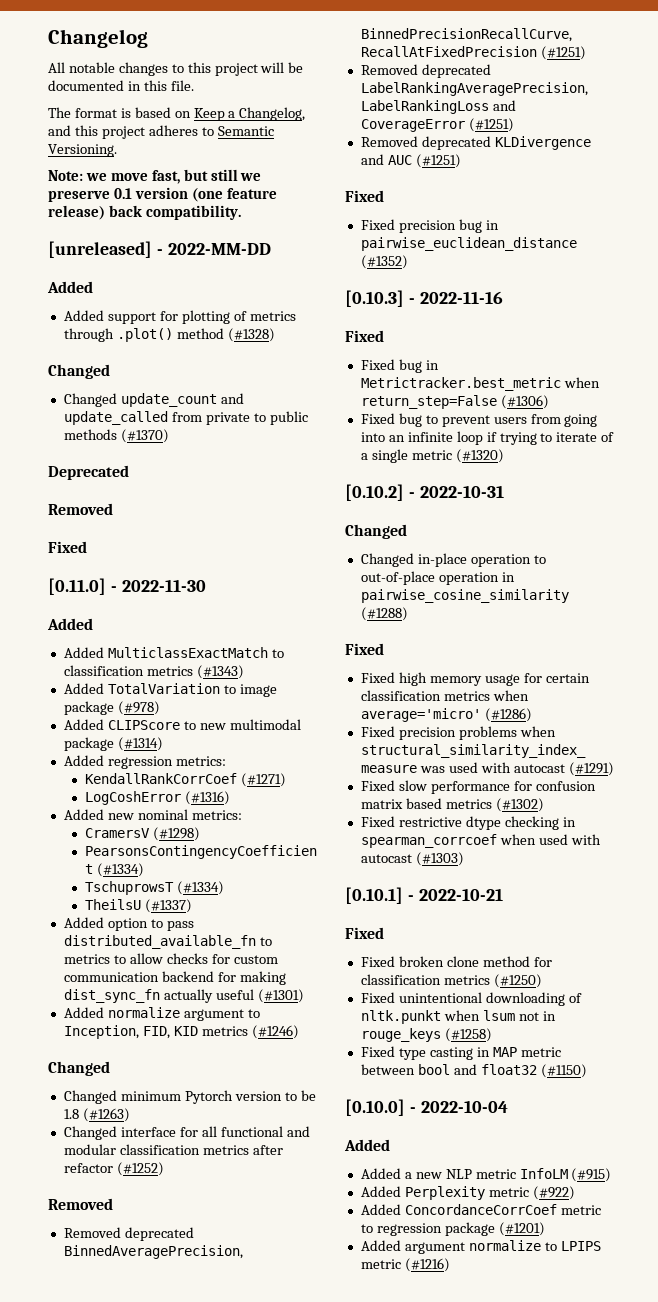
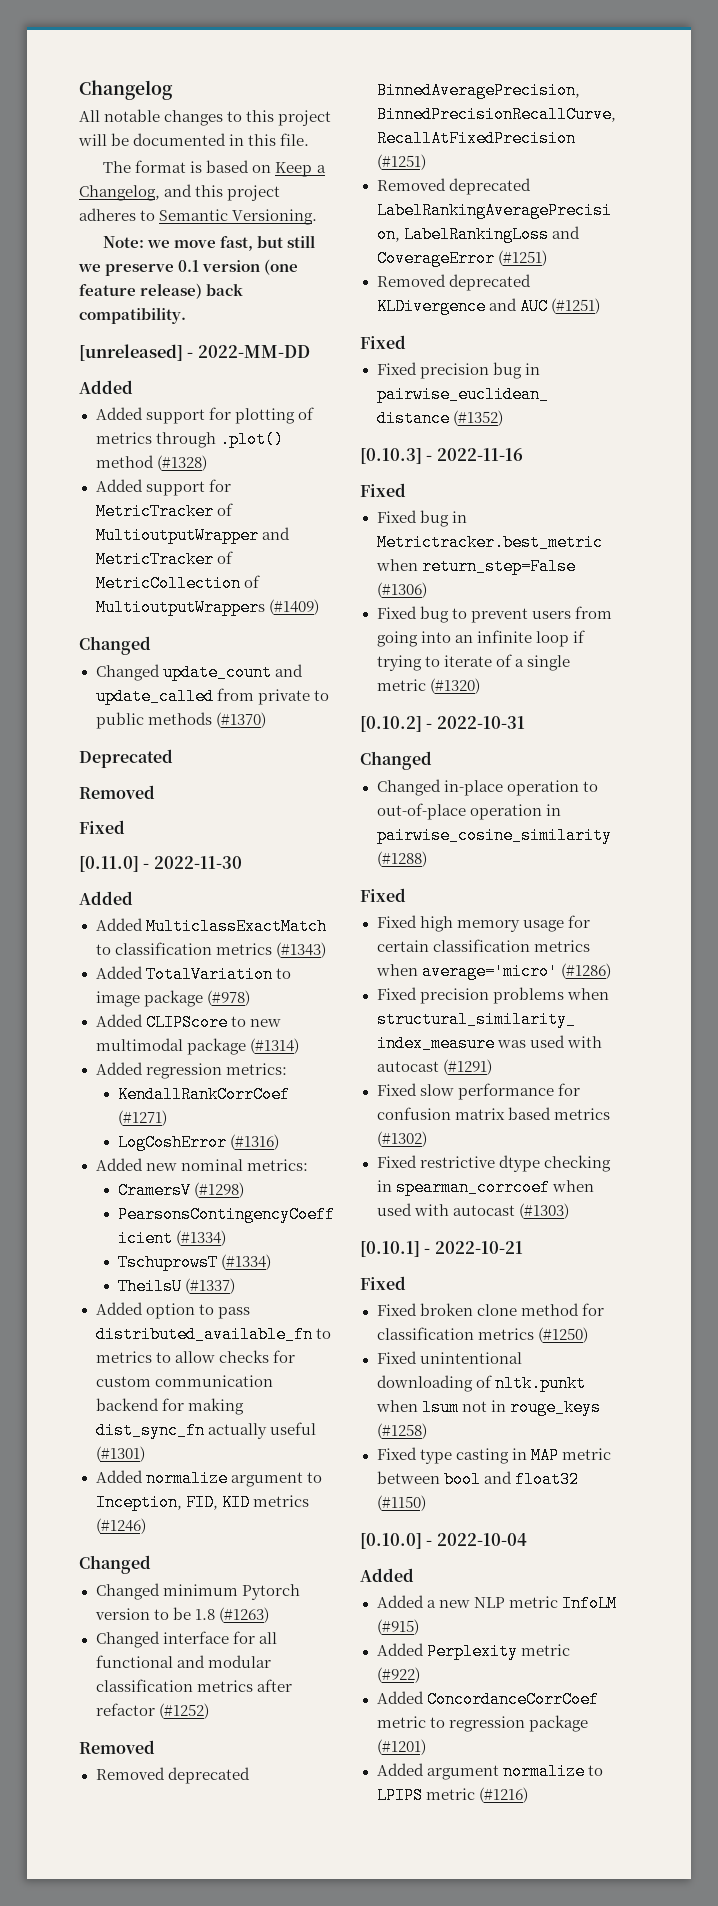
(275, 335) none -> [95,479,231,496] [95,503,233,520] [95,527,290,544] [95,551,233,568] [95,575,260,592] [95,599,319,616] // Added support for MetricTracker of MultioutputWrapper and MetricTracker of MetricCollection of MultioutputWrappers (#1409)

